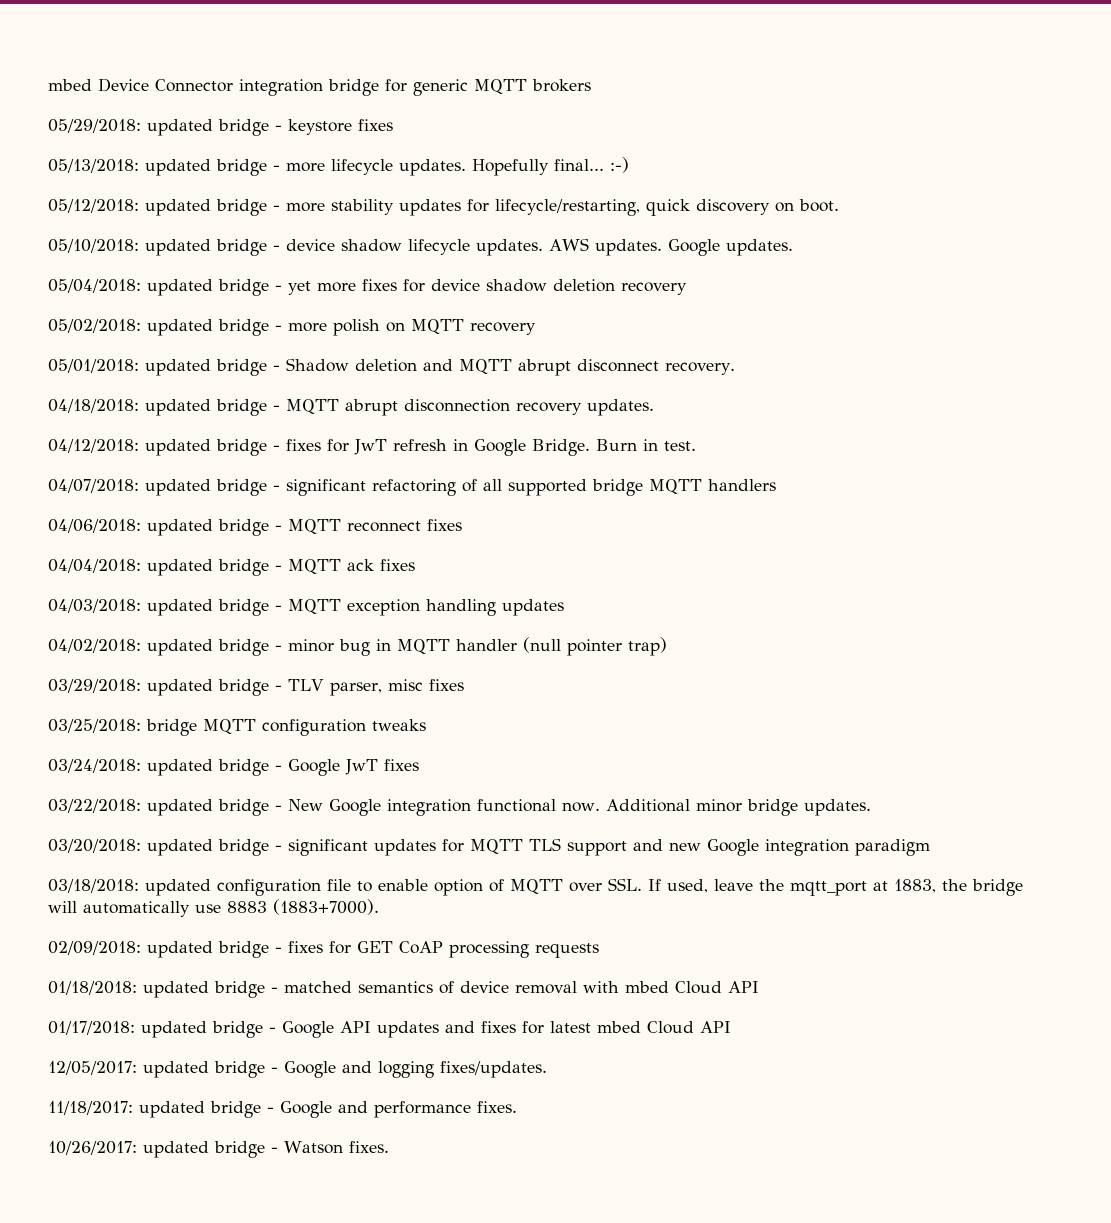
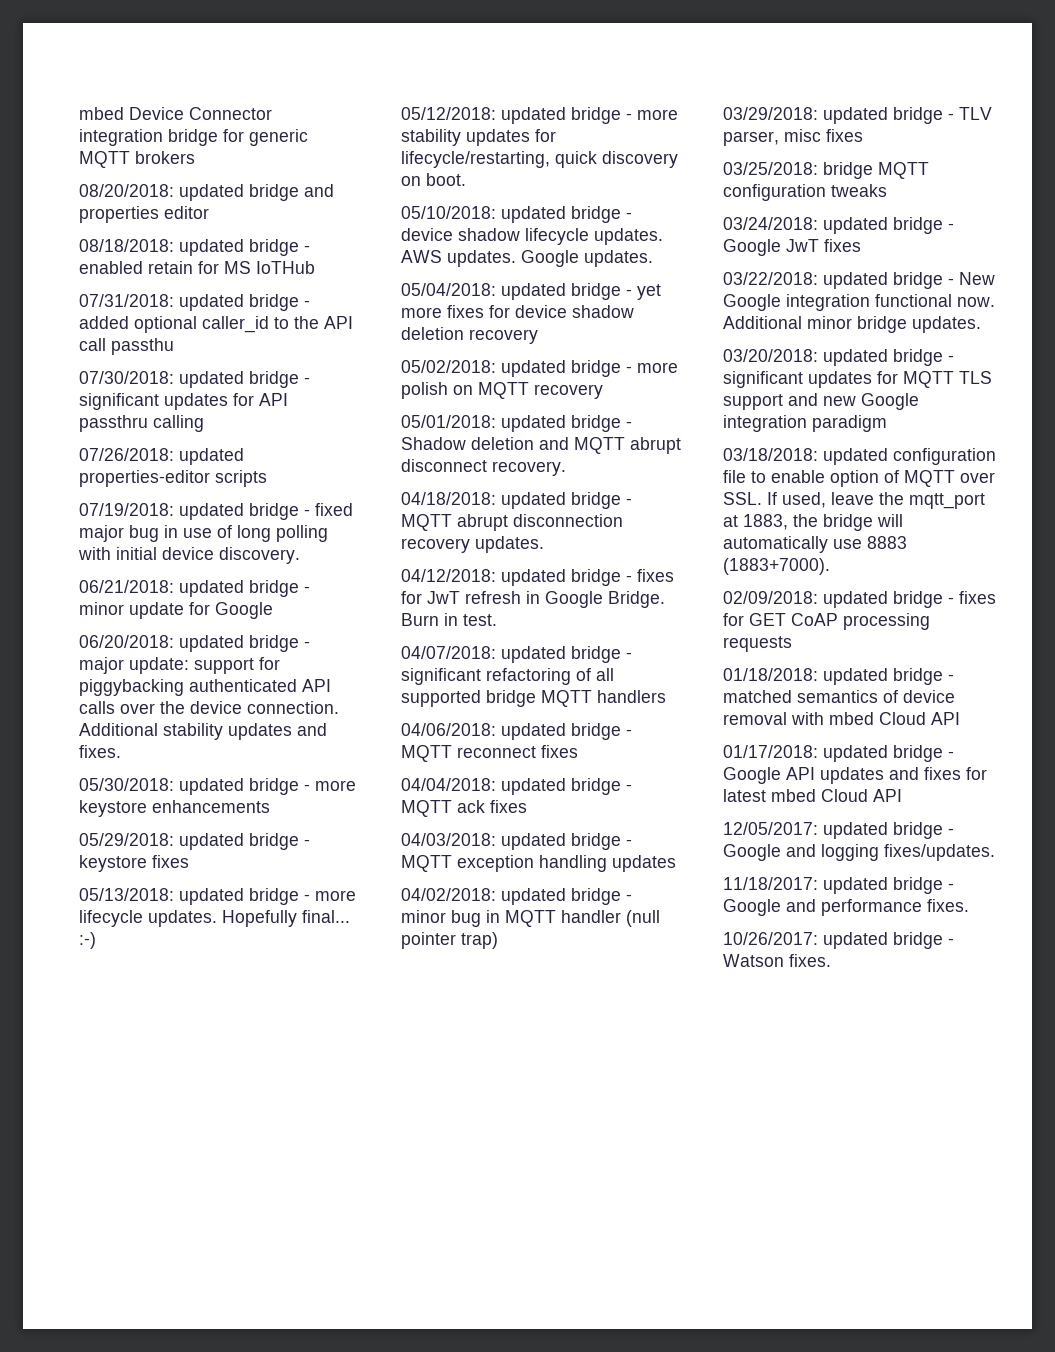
(591, 85) none -> [79,184,334,201] [79,206,209,223] [79,239,310,256] [79,261,315,274] [79,294,310,311] [79,316,353,333] [79,338,174,355] [79,371,310,388] [79,393,288,410] [79,415,204,432] [79,448,244,465] [79,470,267,487] [79,503,353,520] [79,525,328,542] [78,547,300,564] [79,580,310,597] [79,602,273,619] [79,635,310,652] [79,657,280,674] [79,679,331,696] [79,701,339,714] [79,723,327,740] [79,745,121,758] [79,778,356,795] [79,800,270,817] // 08/20/2018: updated bridge and properties editor // 08/18/2018: updated bridge - enabled retain for MS IoTHub // 07/31/2018: updated bridge - added optional caller_id to the API call passthu // 07/30/2018: updated bridge - significant updates for API passthru calling // 07/26/2018: updated properties-editor scripts // 07/19/2018: updated bridge - fixed major bug in use of long polling with initial device discovery. // 06/21/2018: updated bridge - minor update for Google // 06/20/2018: updated bridge - major update: support for piggybacking authenticated API calls over the device connection. Additional stability updates and fixes. // 05/30/2018: updated bridge - more keystore enhancements

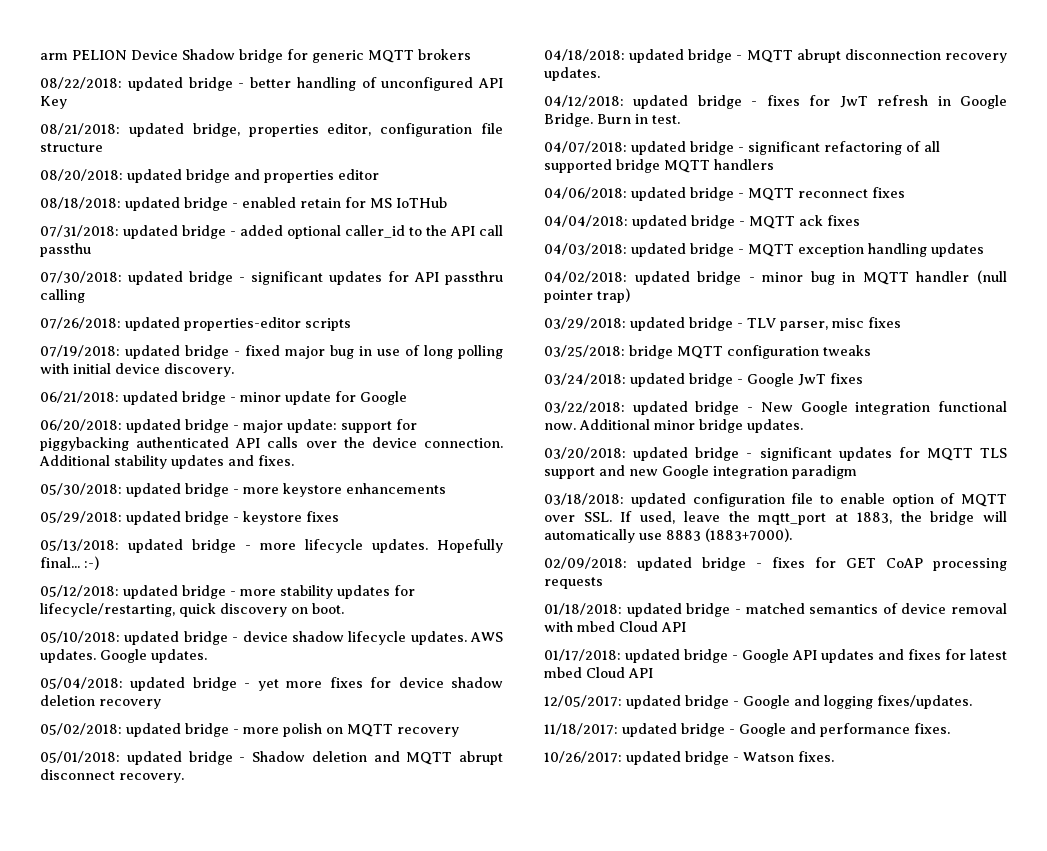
[79,107,272,120] [79,129,163,146] mbed Device Connector integration -> [40,49,235,60] arm PELION Device Shadow
(195, 157) none -> [40,77,503,91] [40,96,67,109] [40,123,503,137] [40,143,103,152] // 08/22/2018: updated bridge - better handling of unconfigured API Key // 08/21/2018: updated bridge, properties editor, configuration file structure

